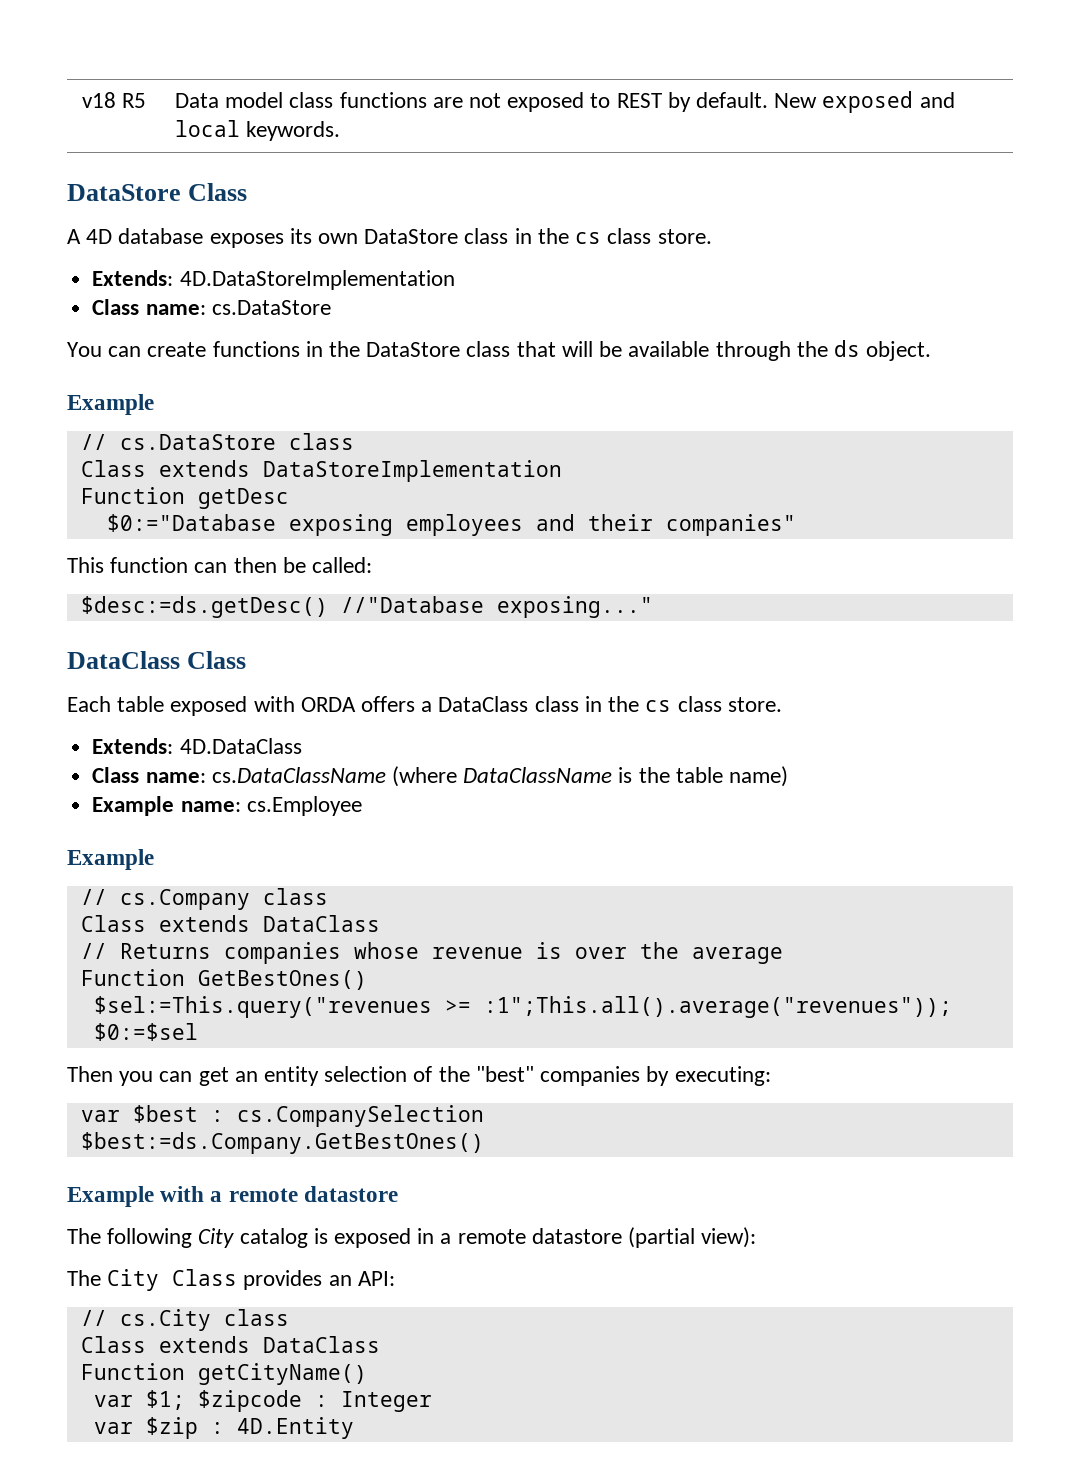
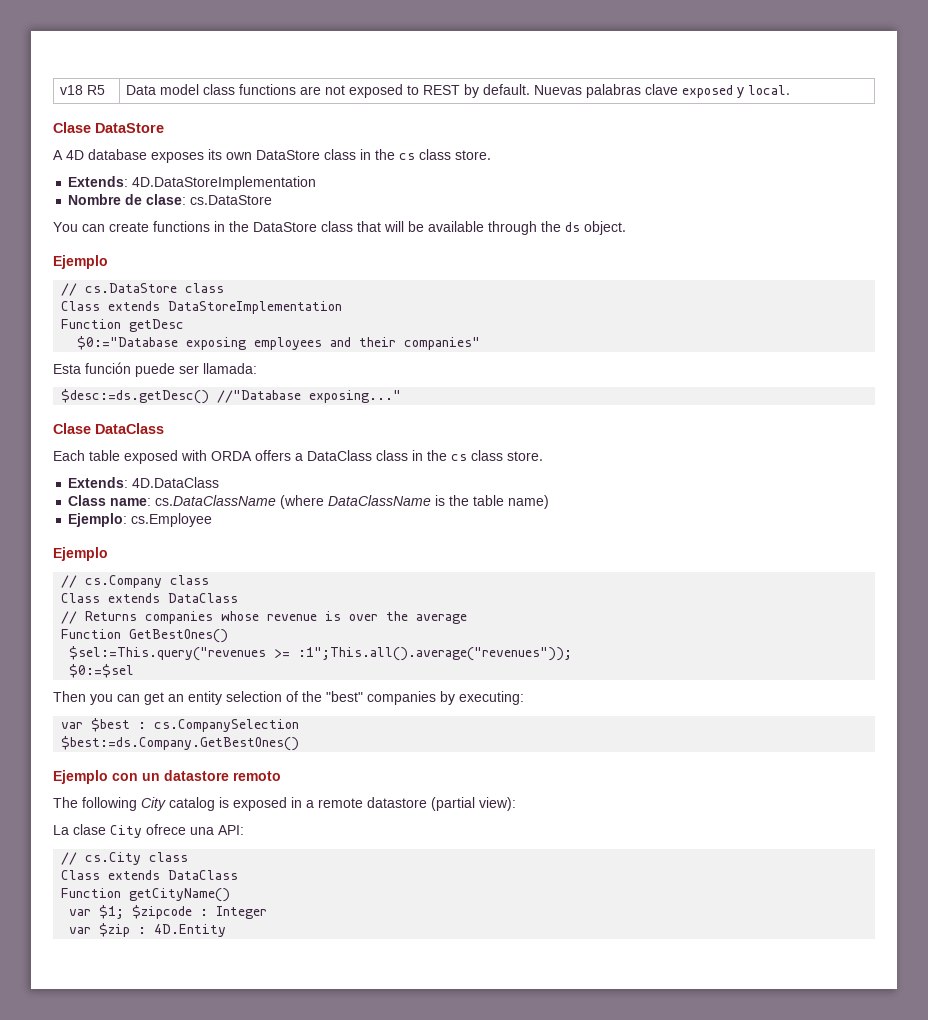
[774,91,955,113] [174,120,341,141] [67,183,248,201] New exposed and local keywords. // DataStore Class -> [534,84,791,98] [53,122,164,133] Nuevas palabras clave exposed y local. // Clase DataStore
[92,299,206,315] Class name: -> [68,194,187,205] Nombre de clase:
[67,394,154,415] Example -> [53,255,108,269] Ejemplo
[67,557,373,573] This function can then be called: -> [53,362,257,377] Esta función puede ser llamada:
[67,651,247,669] DataClass Class -> [53,423,164,434] Clase DataClass
[92,796,241,816] Example name: -> [68,513,128,527] Ejemplo:
[67,849,154,870] Example -> [53,547,108,561] Ejemplo
[67,1186,398,1207] Example with a remote datastore -> [53,770,281,784] Ejemplo con un datastore remoto
[67,1269,352,1291] The City Class provides an -> [53,824,214,838] La clase City ofrece una

